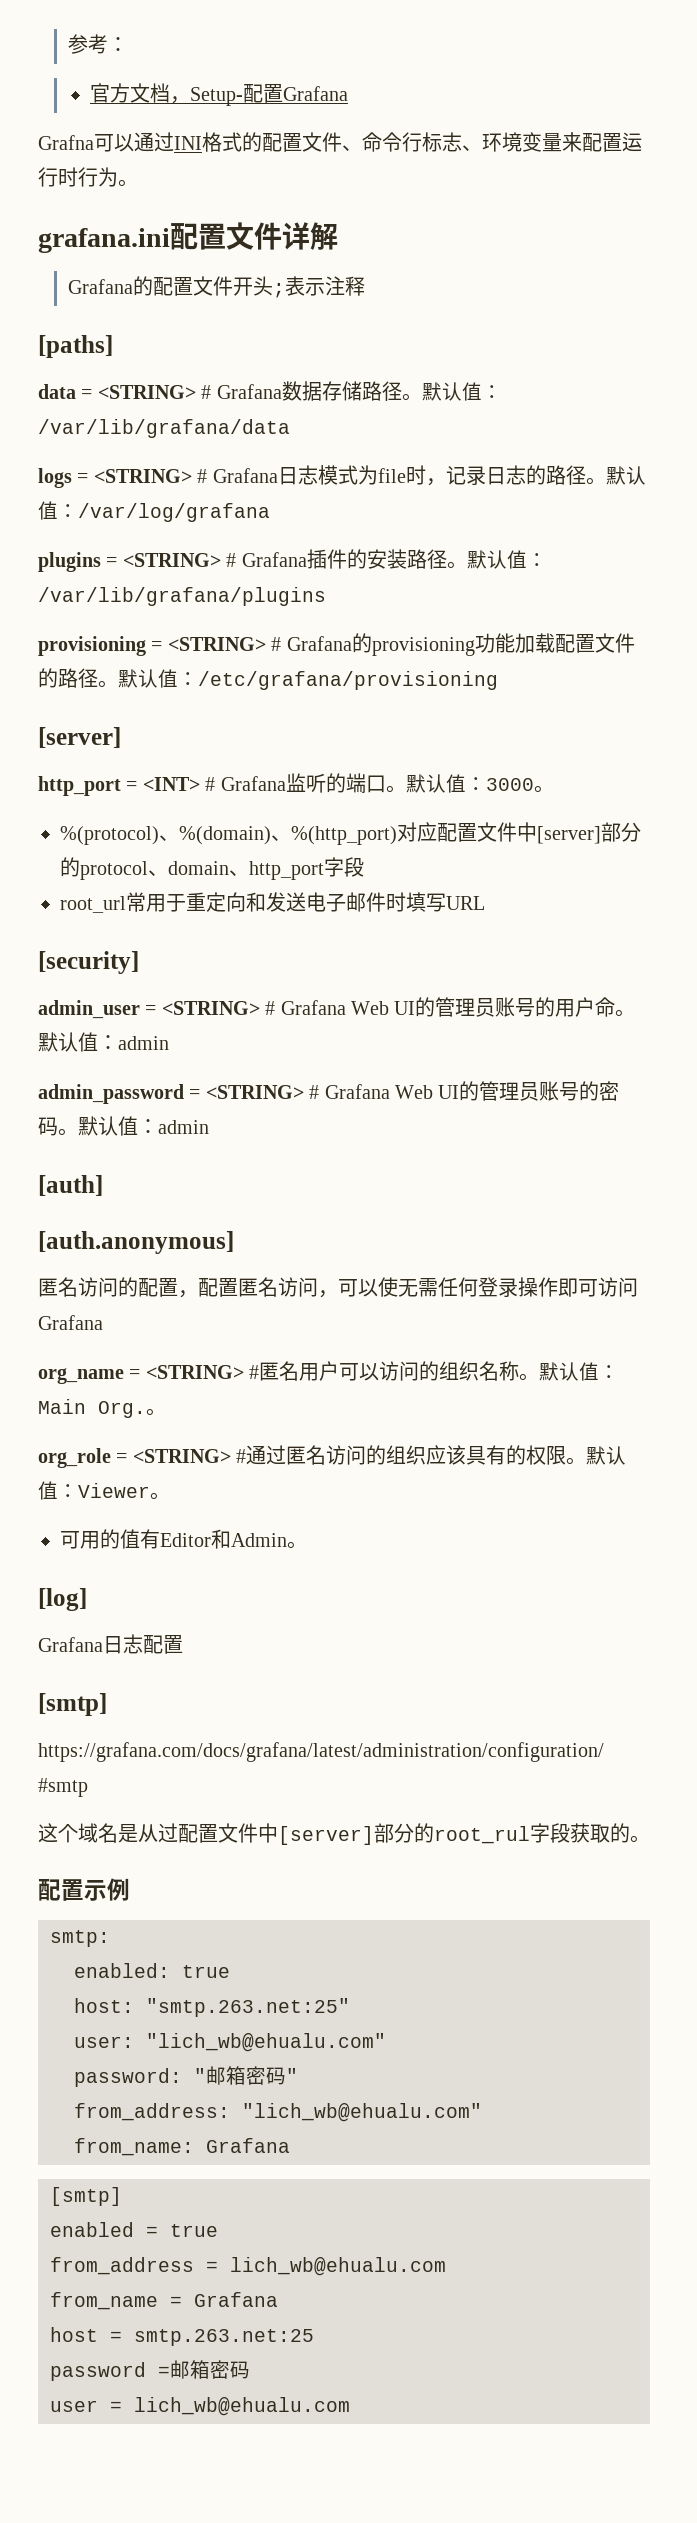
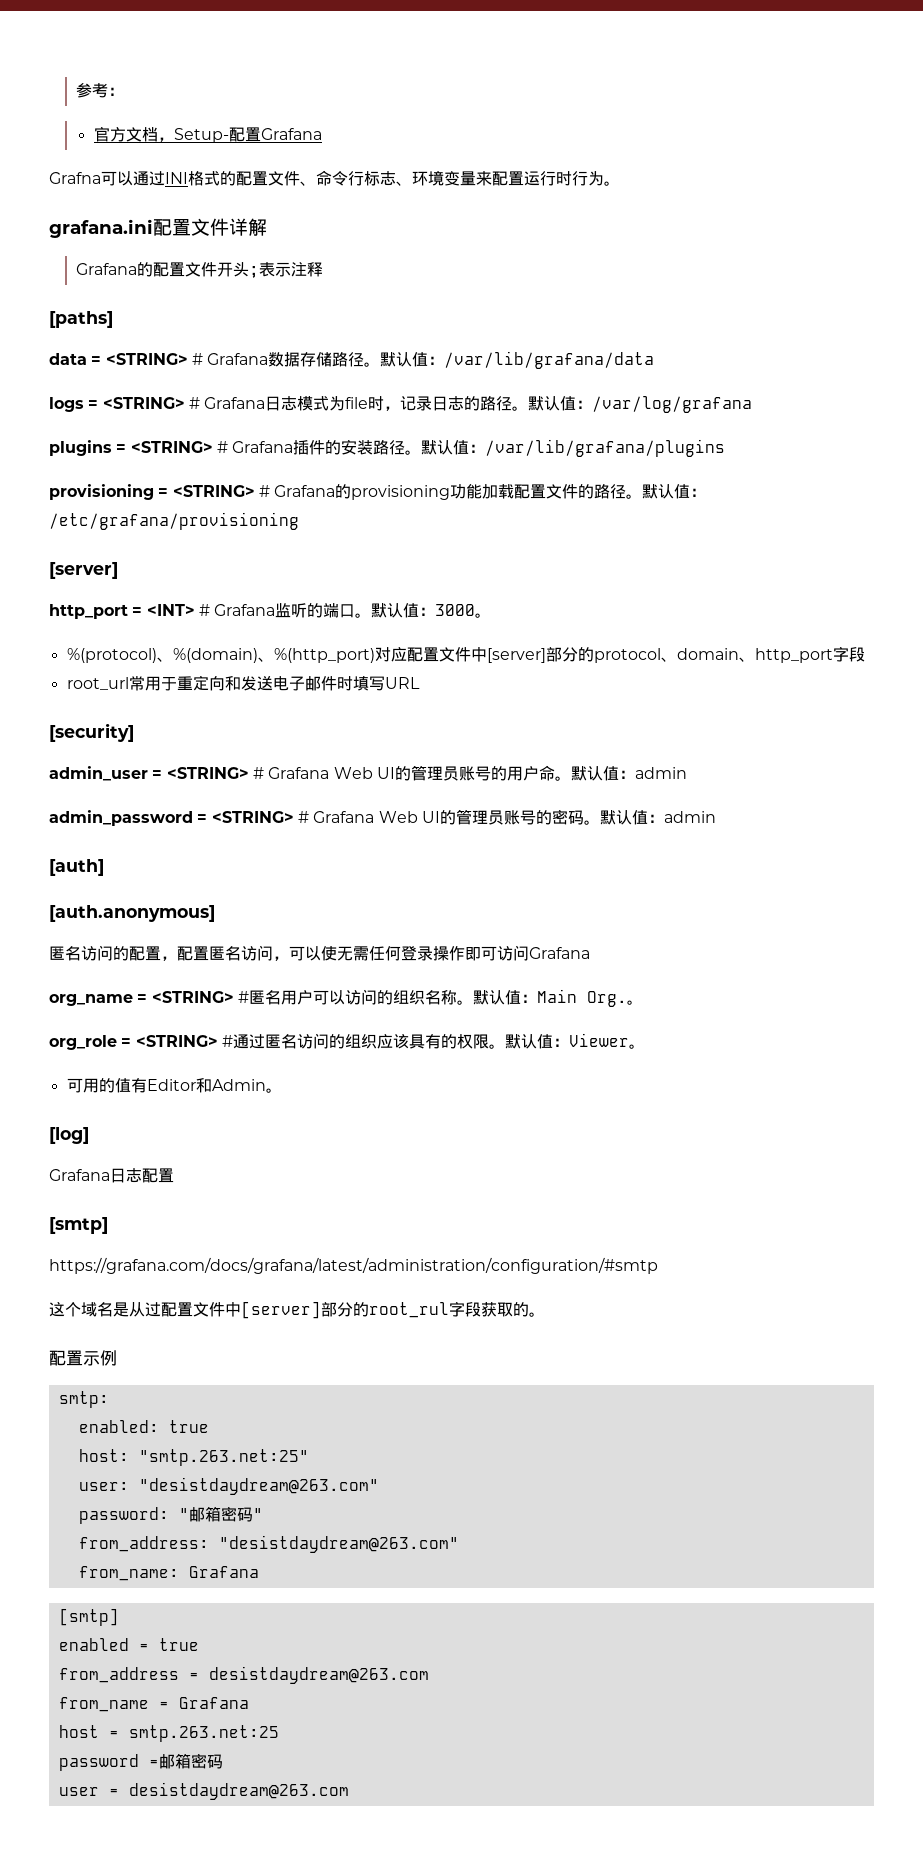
[146,2033,386,2052] "lich_wb@ehualu.com" -> [138,1477,379,1495] "desistdaydream@263.com"
[242,2103,482,2122] "lich_wb@ehualu.com" -> [218,1535,459,1553] "desistdaydream@263.com"
[230,2257,446,2276] lich_wb@ehualu.com -> [208,1666,429,1684] desistdaydream@263.com
[134,2397,350,2416] lich_wb@ehualu.com -> [128,1782,349,1800] desistdaydream@263.com

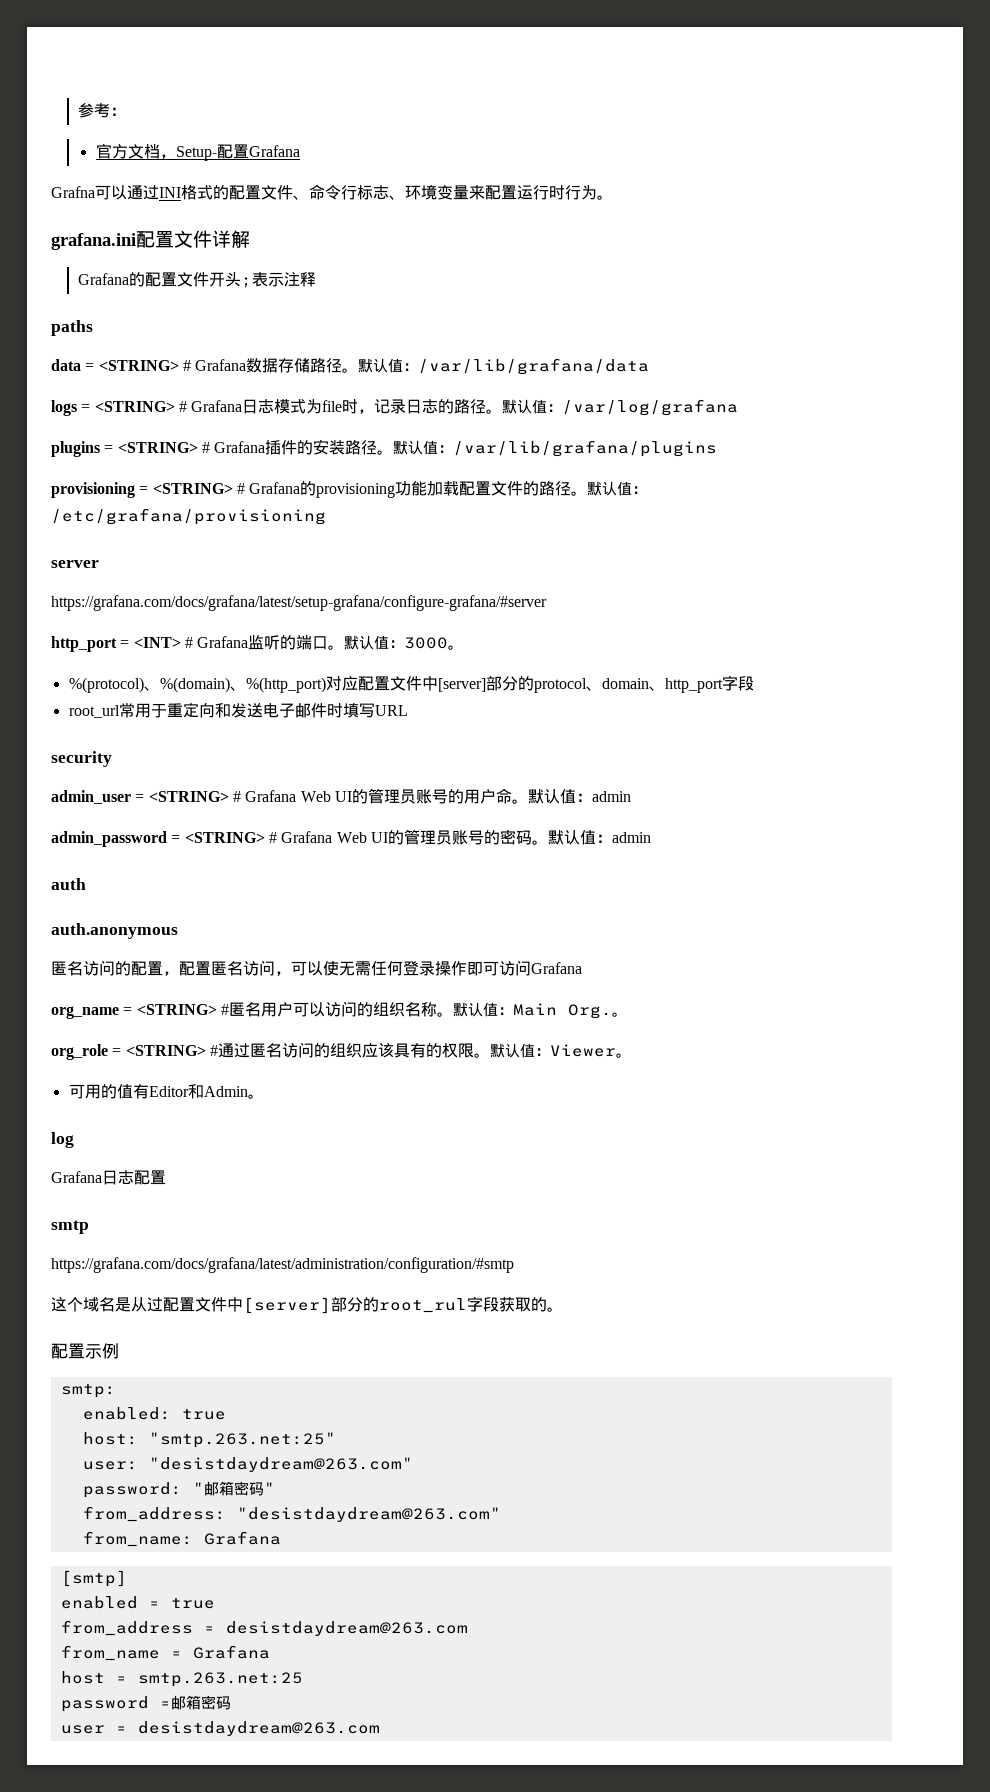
[49,311,113,328] [paths] -> [51,320,93,336] paths
[49,562,118,579] [server] -> [51,560,99,568] [51,595,547,611] server // https://grafana.com/docs/grafana/latest/setup-grafana/configure-grafana/#server
[49,723,134,742] [security] -> [51,751,112,767] security
[49,859,104,876] [49,905,215,922] [auth] // [auth.anonymous] -> [51,878,86,890] [51,923,178,939] auth // auth.anonymous
[49,1127,89,1144] [log] -> [51,1132,74,1148] log
[49,1217,108,1234] [smtp] -> [51,1220,89,1234] smtp

